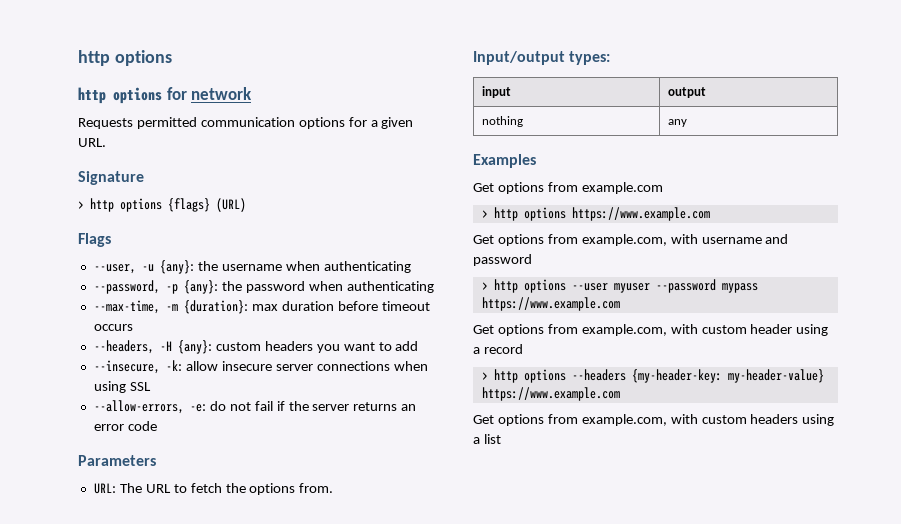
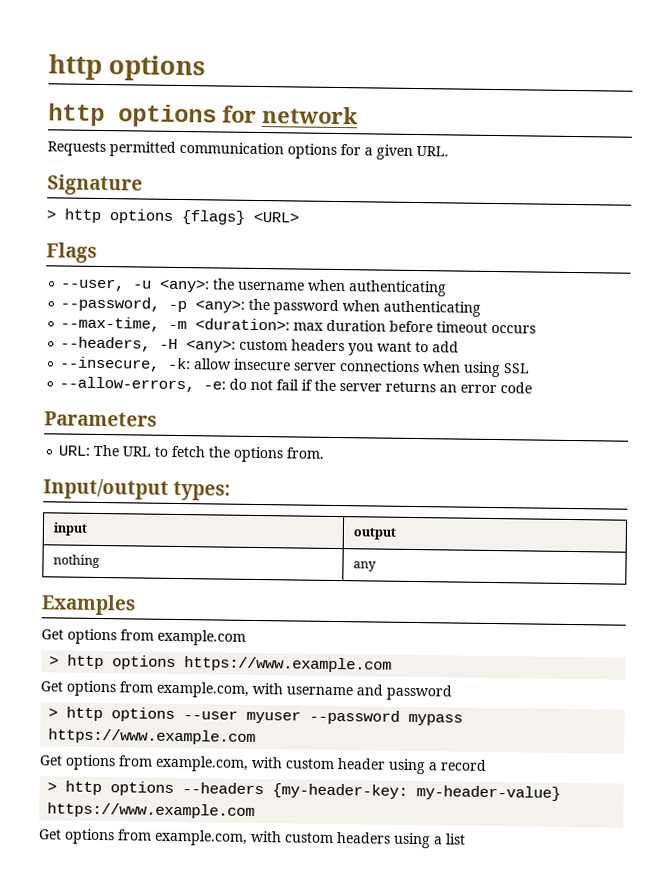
[216,198,246,212] (URL) -> [253,211,299,223] <URL>
[159,260,194,274] {any}: -> [159,278,211,293] <any>:
[183,280,218,294] {any}: -> [195,299,246,313] <any>:
[183,300,248,314] {duration}: -> [195,318,291,331] <duration>:
[177,340,212,354] {any}: -> [186,339,237,353] <any>:

